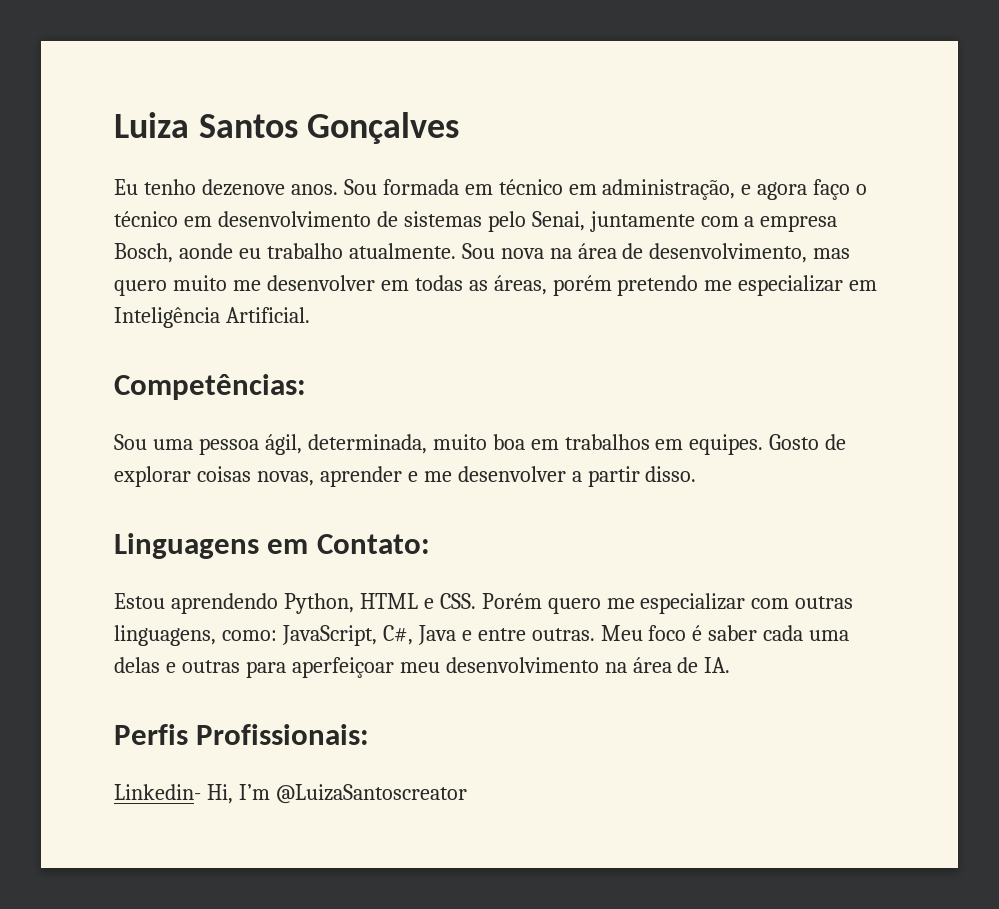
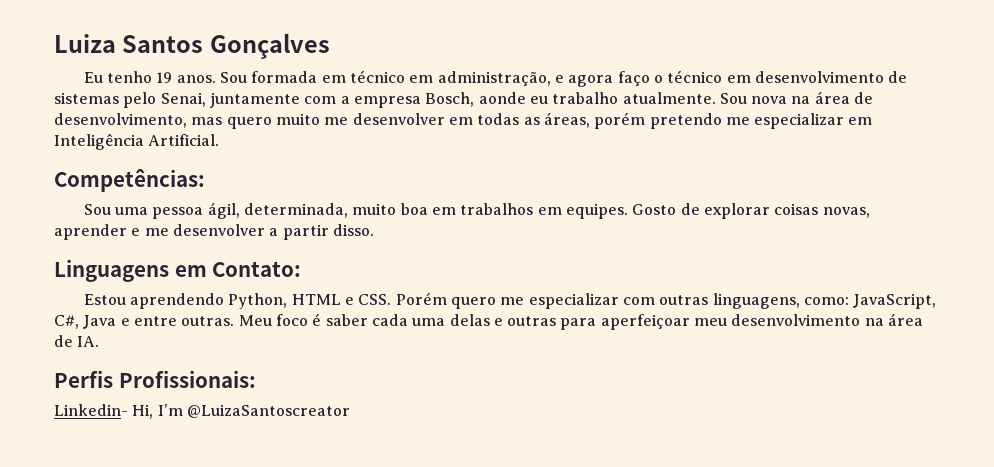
[201,179,285,196] dezenove -> [156,72,173,83] 19

